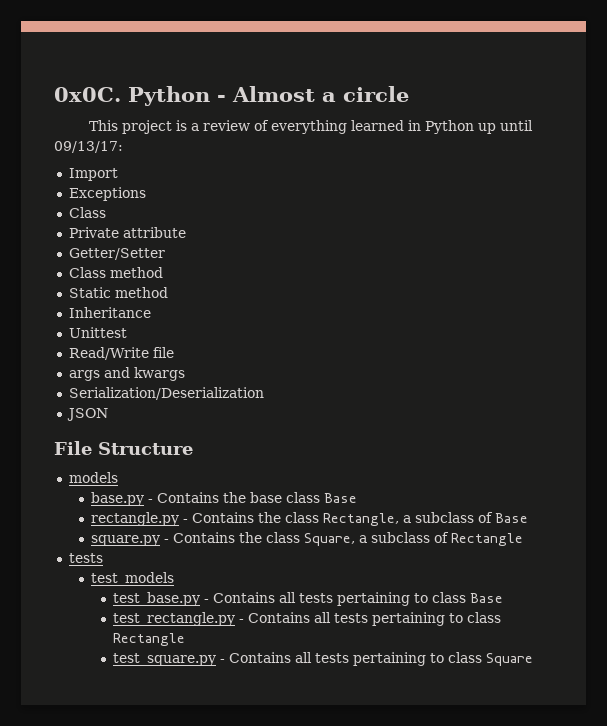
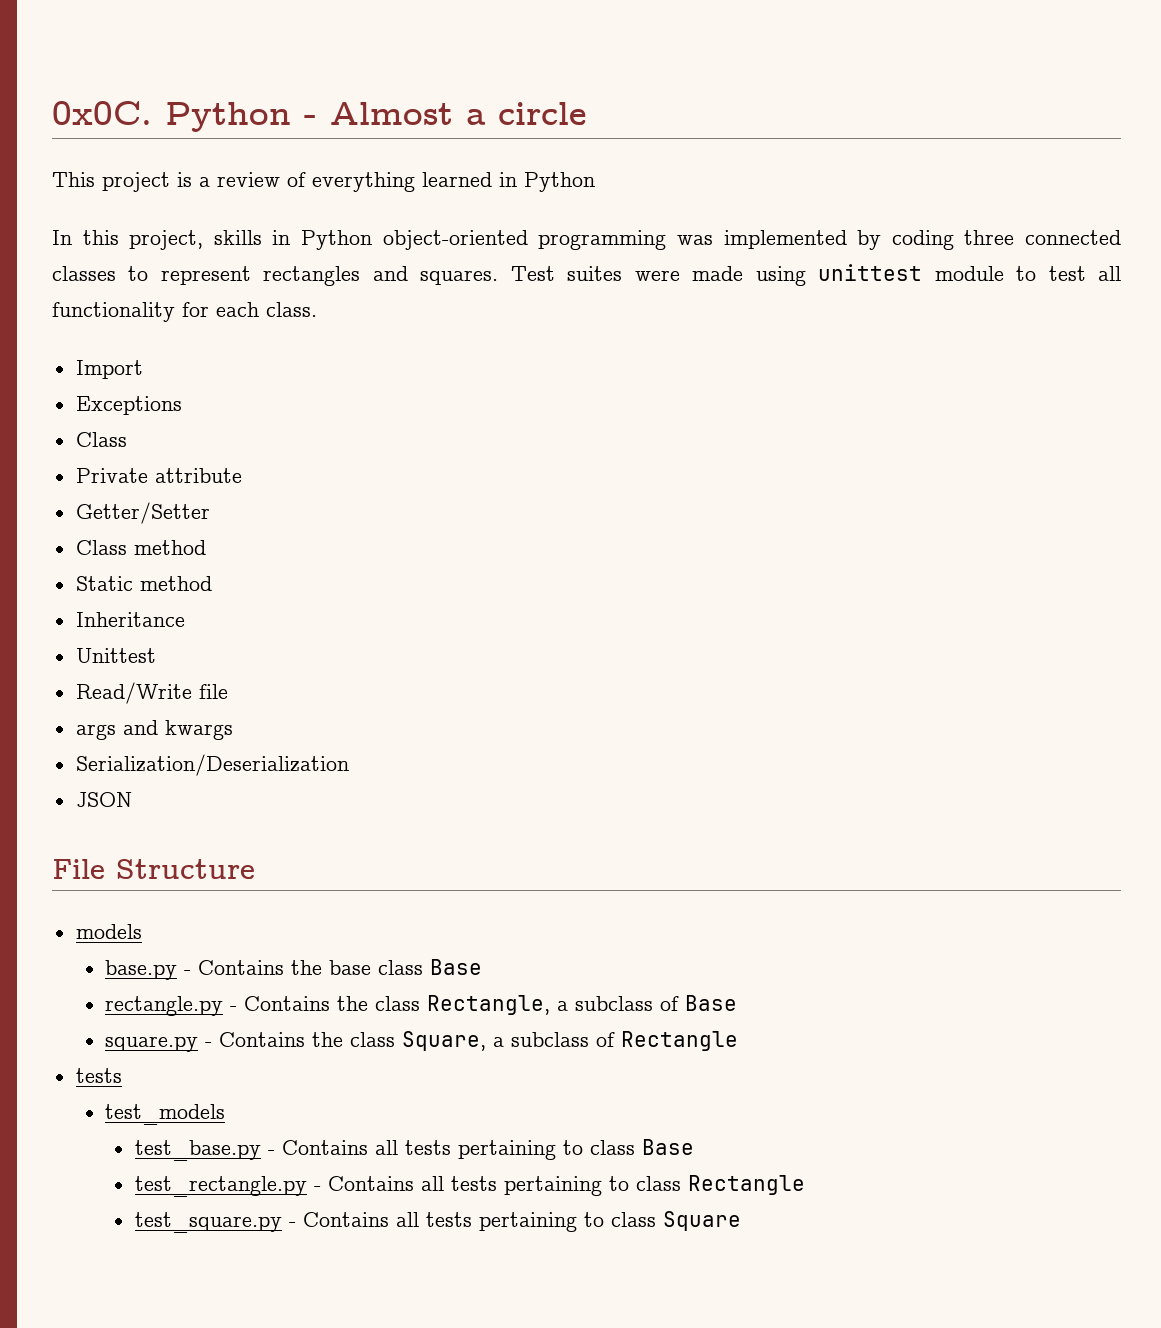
[477,120,533,134] [54,141,123,153] up until 09/13/17: -> [52,230,1122,250] [52,264,1121,286] [52,302,317,322] // In this project, skills in Python object-oriented programming was implemented by coding three connected classes to represent rectangles and squares. Test suites were made using unittest module to test all functionality for each class.

